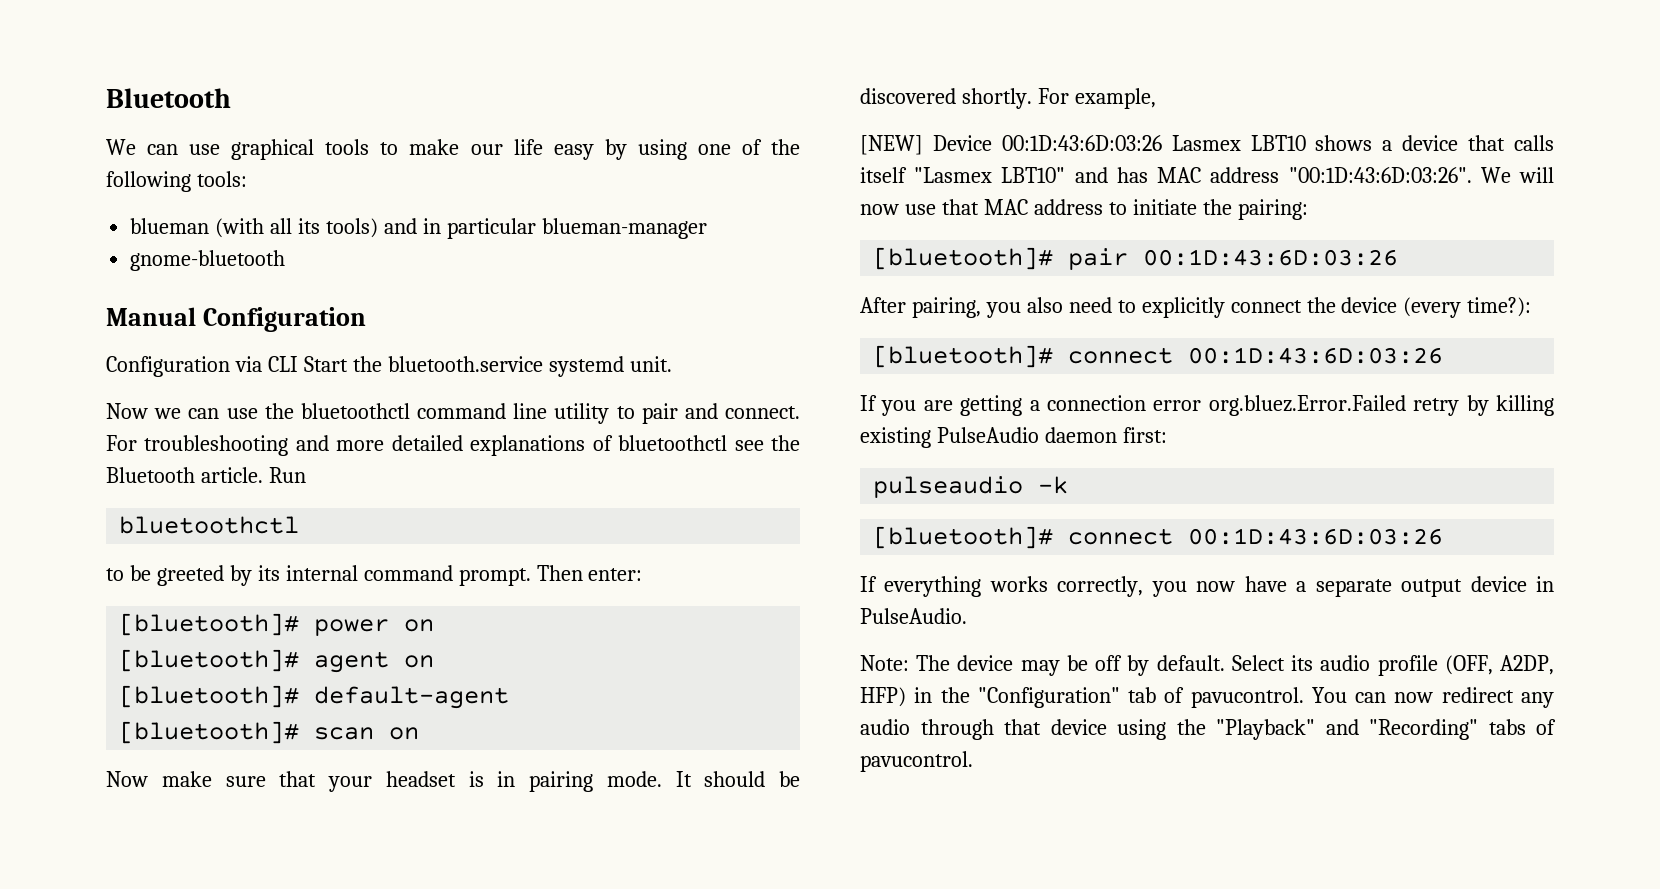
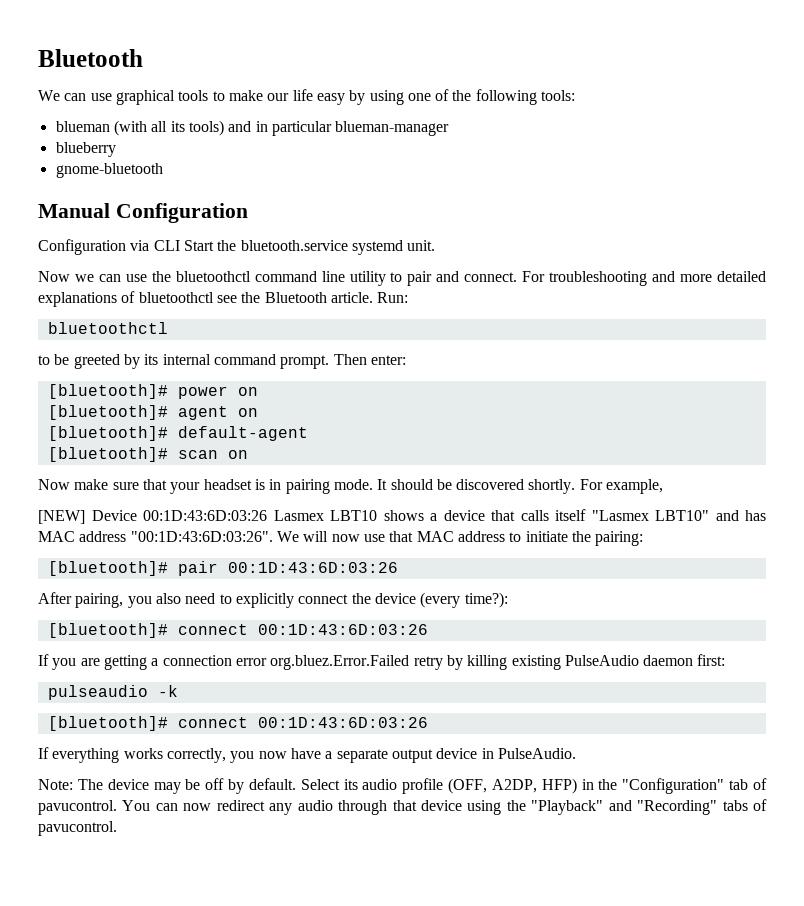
(707, 228) none -> [55,142,116,157] // blueberry
[268,467,306,483] Run -> [377,292,409,303] Run:

